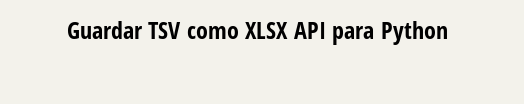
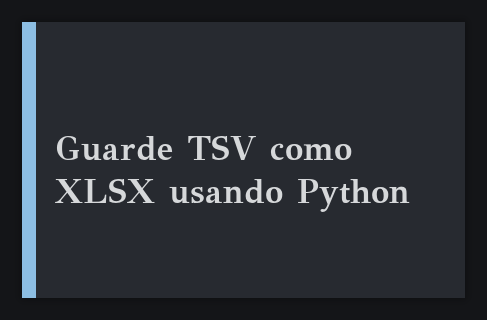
[67,21,143,39] Guardar -> [55,135,173,161] Guarde
[293,22,375,45] API para -> [169,179,283,204] usando

